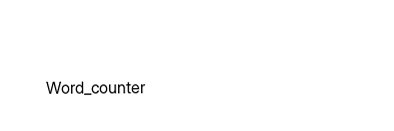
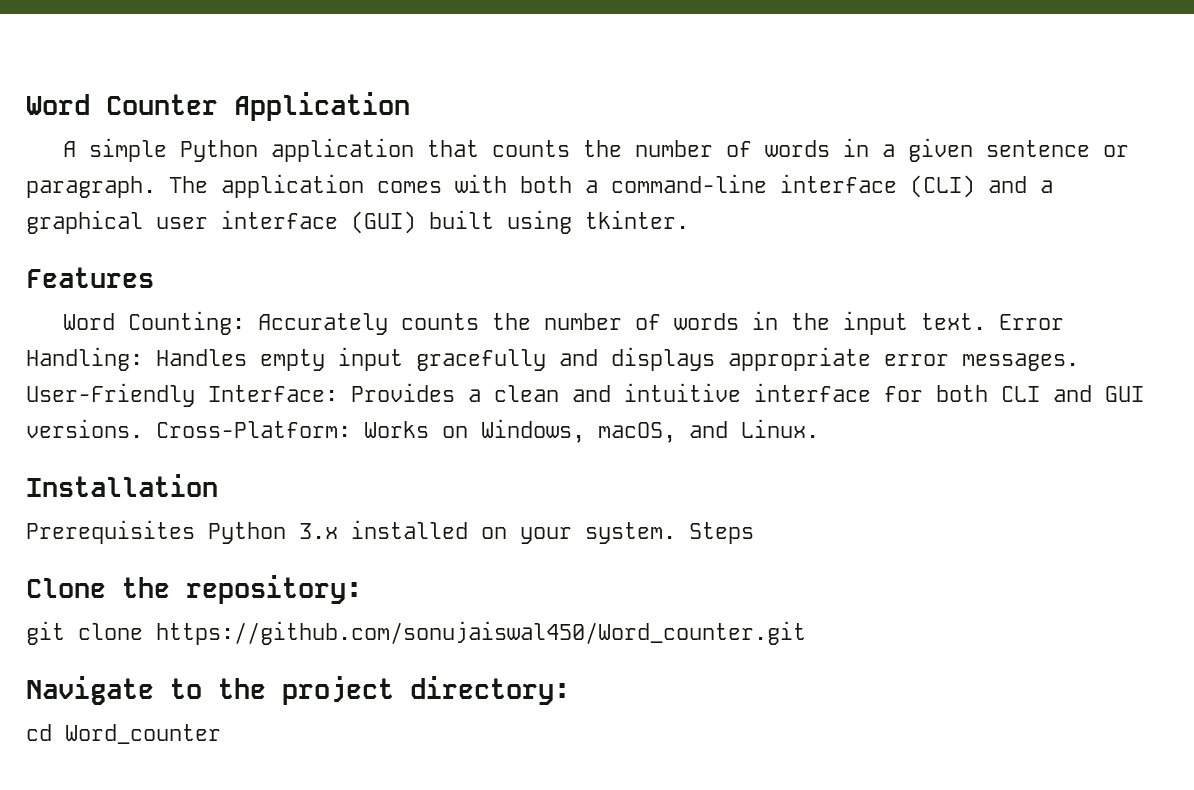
(46, 88) none -> [26,92,410,121] [62,138,1129,162] [26,174,1053,198] [26,210,689,234] [26,267,154,288] [62,311,1064,335] [26,347,1079,371] [26,383,1144,407] [26,419,819,443] [26,474,218,497] [26,520,754,544] [26,575,362,604] [26,621,806,645] [26,676,570,705] [26,724,52,741] Word Counter Application // A simple Python application that counts the number of words in a given sentence or paragraph. The application comes with both a command-line interface (CLI) and a graphical user interface (GUI) built using tkinter. // Features // Word Counting: Accurately counts the number of words in the input text. Error Handling: Handles empty input gracefully and displays appropriate error messages. User-Friendly Interface: Provides a clean and intuitive interface for both CLI and GUI versions. Cross-Platform: Works on Windows, macOS, and Linux. // Installation // Prerequisites Python 3.x installed on your system. Steps // Clone the repository: // git clone https://github.com/sonujaiswal450/Word_counter.git // Navigate to the project directory: // cd

